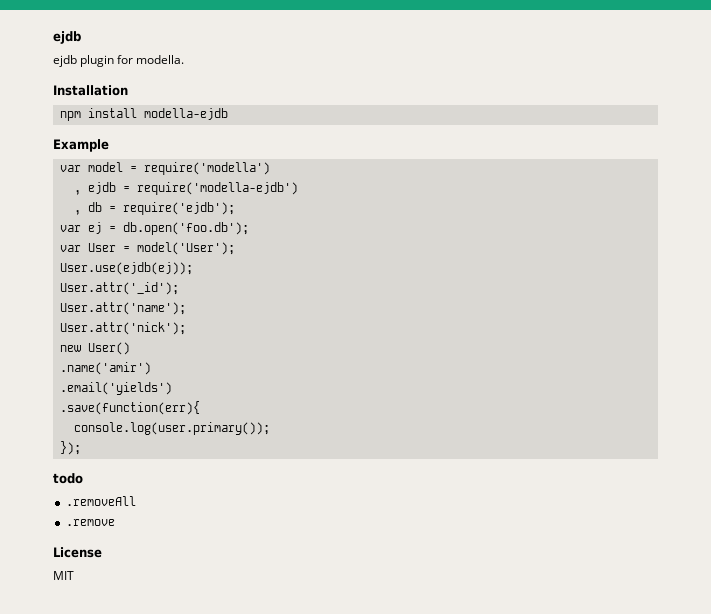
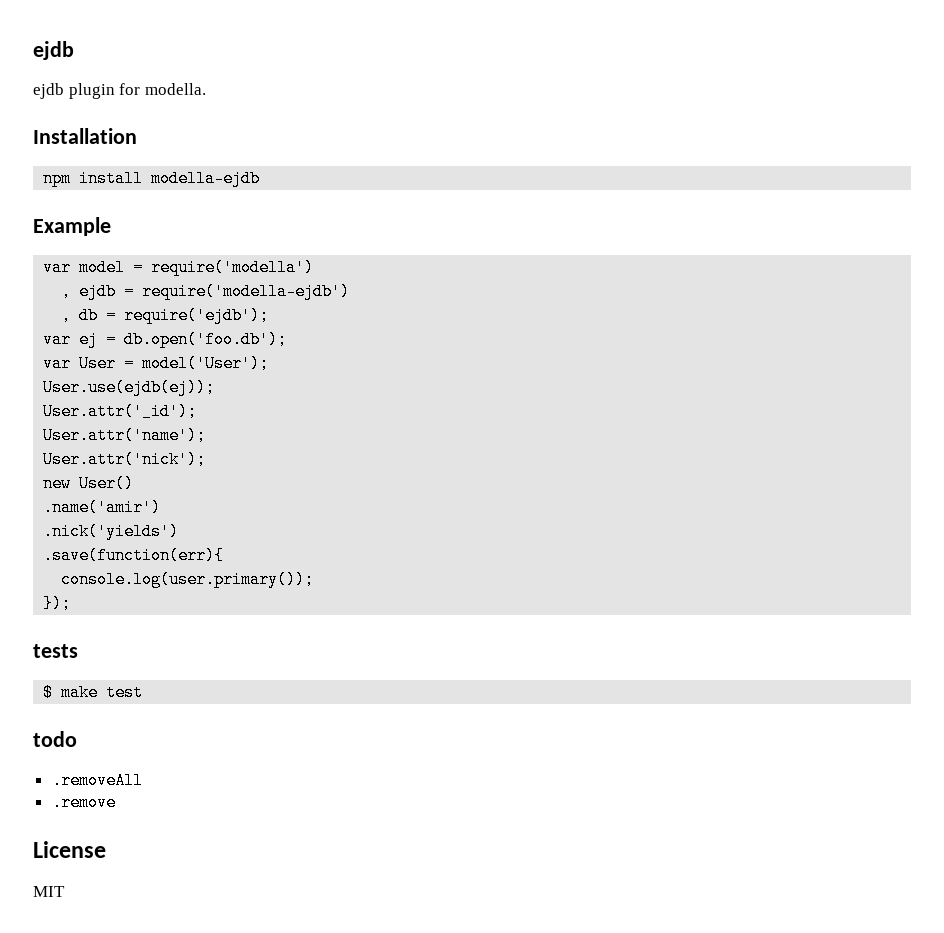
[59,382,172,395] .email('yields') -> [43,523,180,540] .nick('yields')
(81, 448) none -> [33,644,78,658] [43,684,144,701] // tests // $ make test

